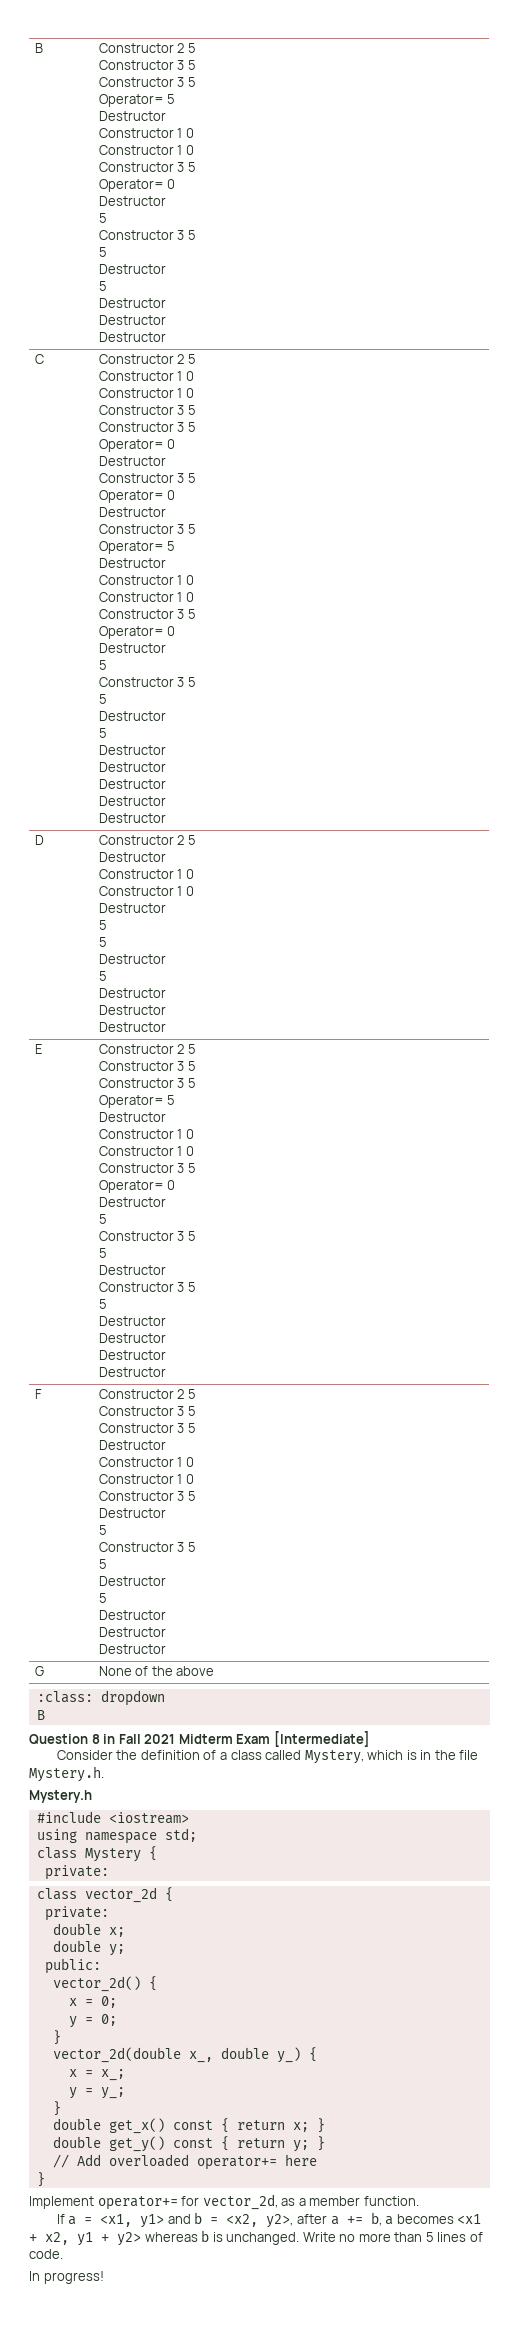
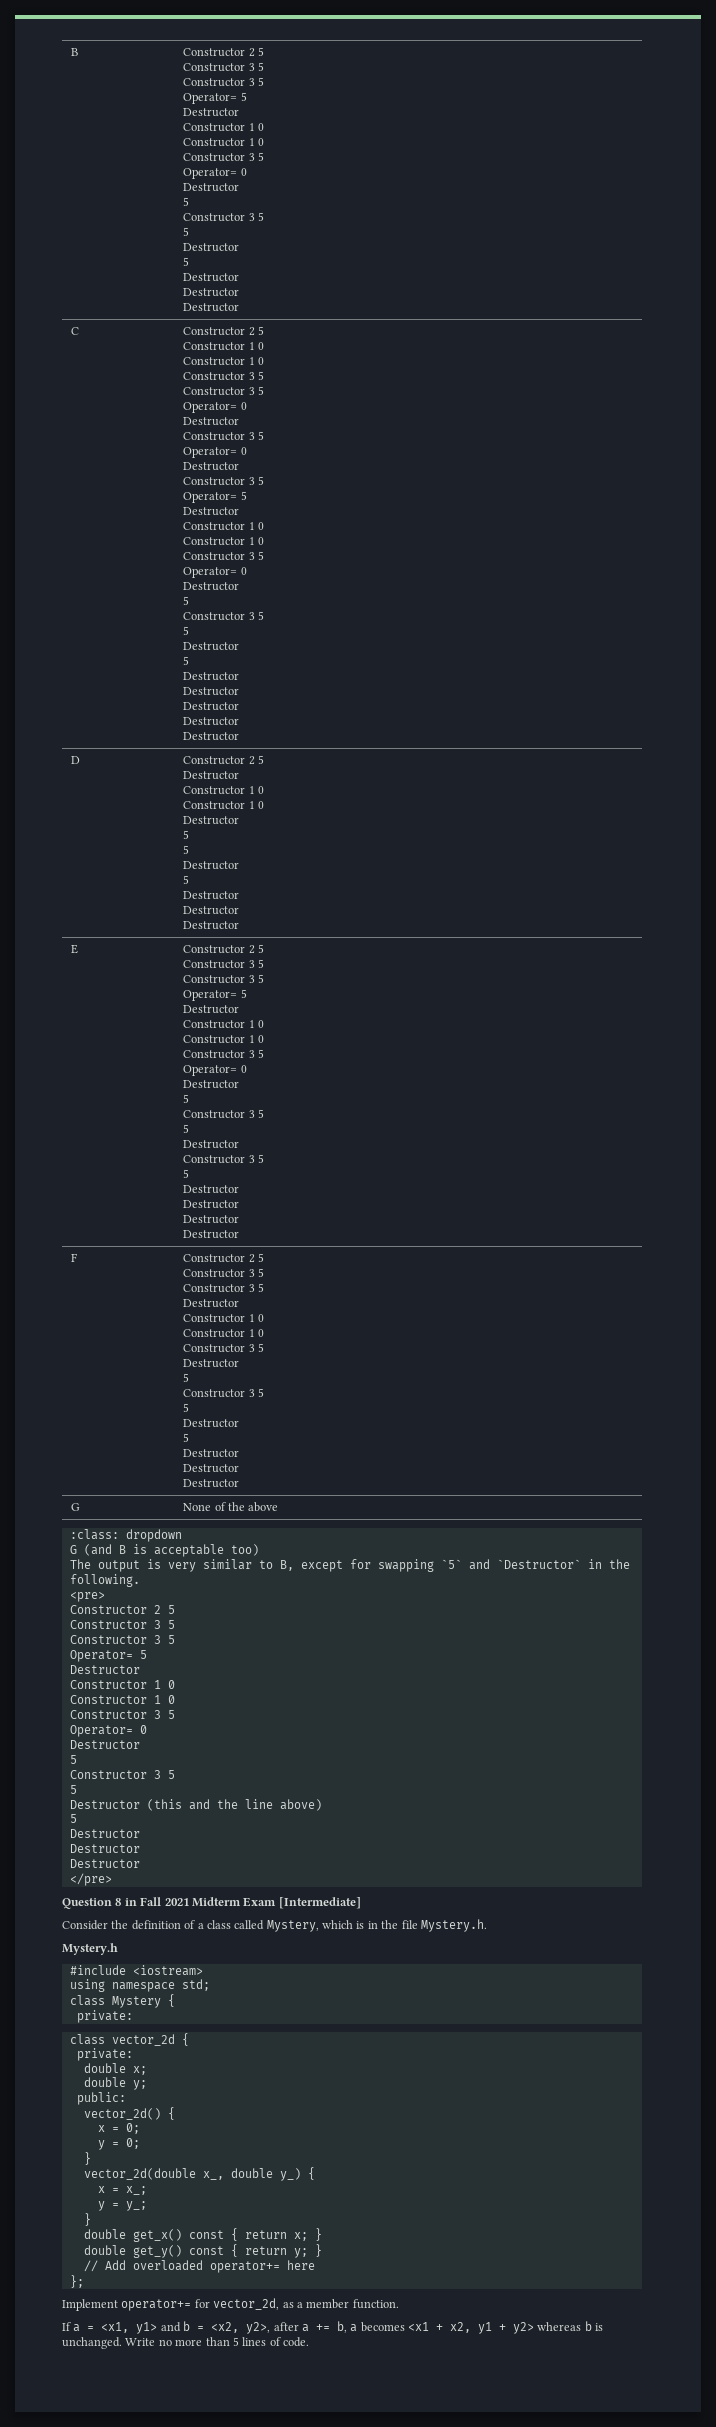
[36,1710,45,1720] B -> [69,1544,259,1557] [69,1559,630,1572] [69,1574,140,1587] [69,1592,105,1602] [69,1605,175,1614] [69,1620,175,1629] [69,1635,175,1644] [69,1650,147,1662] [69,1665,140,1674] [69,1680,175,1689] [69,1695,175,1704] [69,1710,175,1719] [69,1725,147,1737] [69,1740,140,1749] [69,1755,77,1764] [69,1770,175,1779] [69,1785,77,1794] [69,1799,322,1811] [69,1814,77,1823] [69,1829,140,1838] [69,1844,140,1853] [69,1859,140,1868] [69,1873,112,1886] G (and B is acceptable too) // The output is very similar to B, except for swapping `5` and `Destructor` in the following. // <pre> // Constructor 2 5 // Constructor 3 5 // Constructor 3 5 // Operator= 5 // Destructor // Constructor 1 0 // Constructor 1 0 // Constructor 3 5 // Operator= 0 // Destructor // 5 // Constructor 3 5 // 5 // Destructor (this and the line above) // 5 // Destructor // Destructor // Destructor // </pre>
[36,2172,45,2187] } -> [69,2275,84,2288] };
[29,2271,104,2284] // In progress! -> (309, 2342) none

